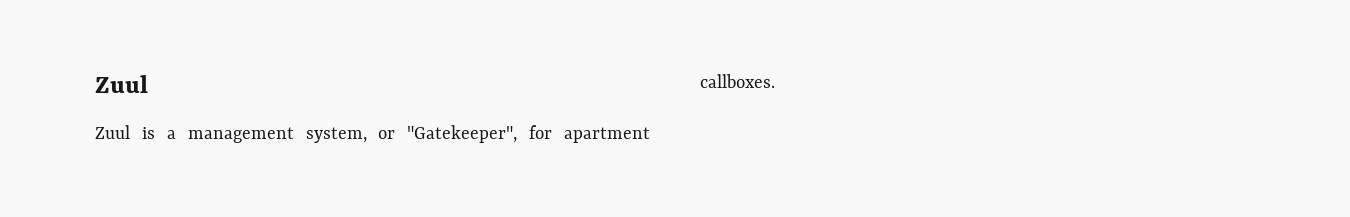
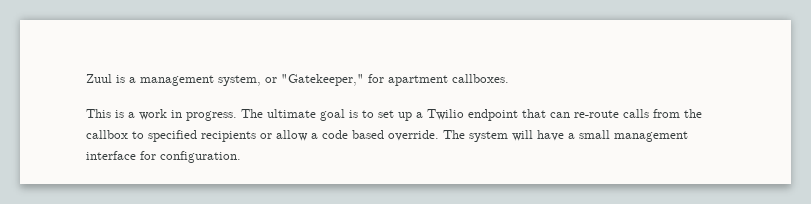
[95,75,148,93] [95,125,130,139] Zuul // Zuul -> [86,74,112,83] Zuul
[407,125,518,143] "Gatekeeper", -> [281,74,364,86] "Gatekeeper,"
(775, 81) none -> [86,109,702,121] [86,130,688,142] [86,151,241,163] // This is a work in progress. The ultimate goal is to set up a Twilio endpoint that can re-route calls from the callbox to specified recipients or allow a code based override. The system will have a small management interface for configuration.

